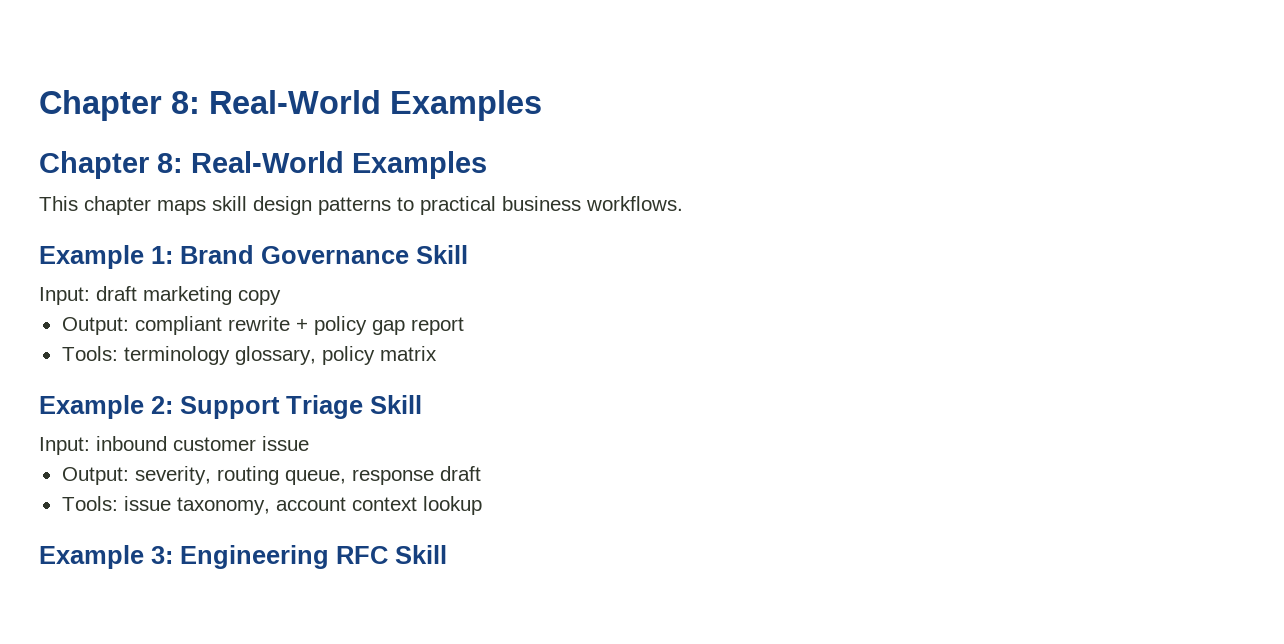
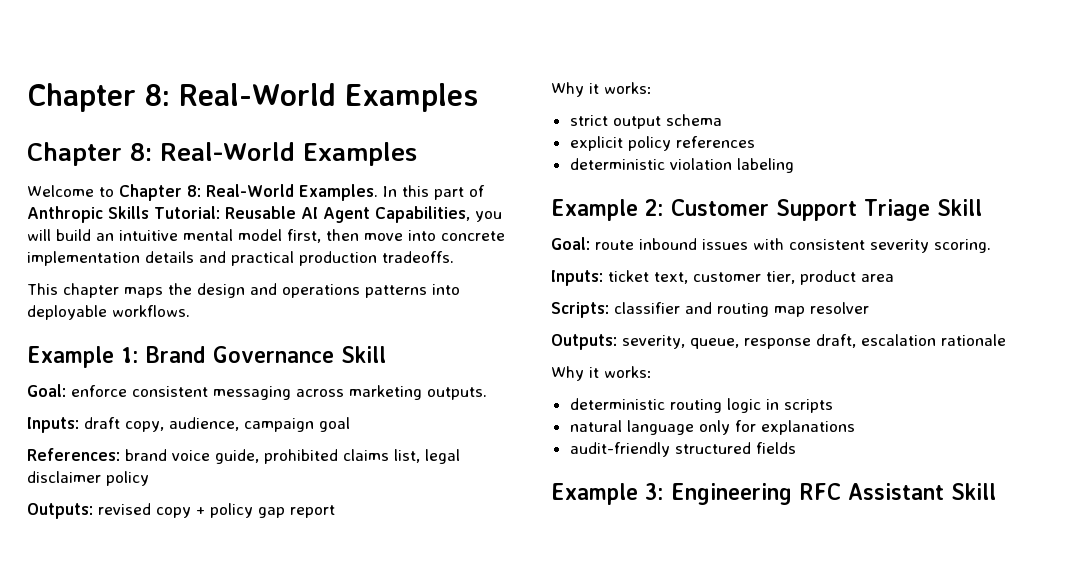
[39,196,581,215] This chapter maps skill design patterns to practical business -> [27,184,485,201] [27,206,502,223] [27,229,505,243] [27,251,454,266] [27,283,460,298] [27,305,107,320] Welcome to Chapter 8: Real-World Examples. In this part of Anthropic Skills Tutorial: Reusable AI Agent Capabilities, you will build an intuitive mental model first, then move into concrete implementation details and practical production tradeoffs. // This chapter maps the design and operations patterns into deployable
[39,286,281,305] [61,316,464,335] [61,346,437,365] Input: draft marketing copy // Output: compliant rewrite + policy gap report // Tools: terminology glossary, policy matrix -> [27,384,487,400] [27,417,350,433] [27,448,460,464] [27,471,149,486] [27,503,335,519] [551,82,652,97] [569,114,722,129] [569,136,755,151] [569,158,794,173] Goal: enforce consistent messaging across marketing outputs. // Inputs: draft copy, audience, campaign goal // References: brand voice guide, prohibited claims list, legal disclaimer policy // Outputs: revised copy + policy gap report // Why it works: // strict output schema // explicit policy references // deterministic violation labeling
(173, 405) none -> [671,199,769,216] Customer
[39,436,309,455] [61,466,481,485] [61,496,482,515] Input: inbound customer issue // Output: severity, routing queue, response draft // Tools: issue taxonomy, account context lookup -> [551,237,991,253] [551,270,894,286] [551,302,869,318] [551,334,1006,350] [551,366,652,381] [569,398,833,413] [569,420,855,435] [569,442,796,457] Goal: route inbound issues with consistent severity scoring. // Inputs: ticket text, customer tier, product area // Scripts: classifier and routing map resolver // Outputs: severity, queue, response draft, escalation rationale // Why it works: // deterministic routing logic in scripts // natural language only for explanations // audit-friendly structured fields
(388, 555) none -> [848,483,944,500] Assistant

